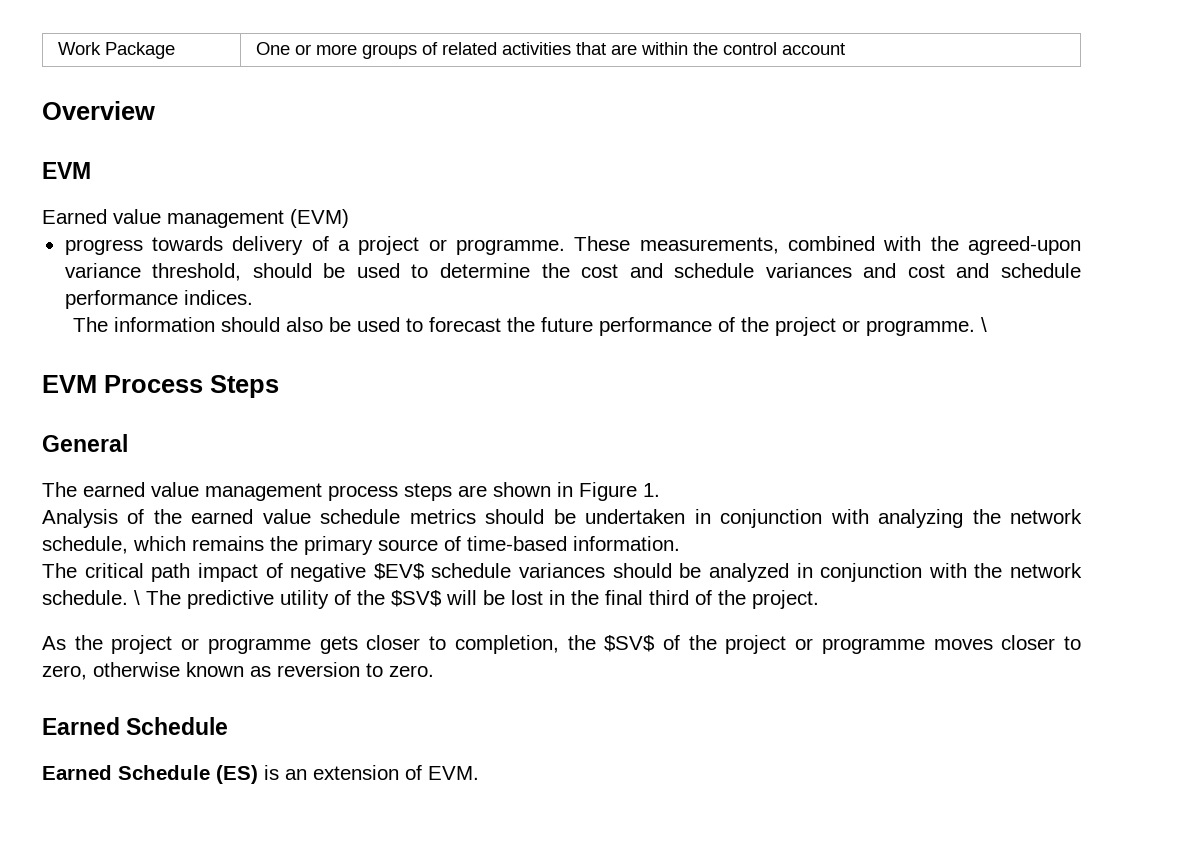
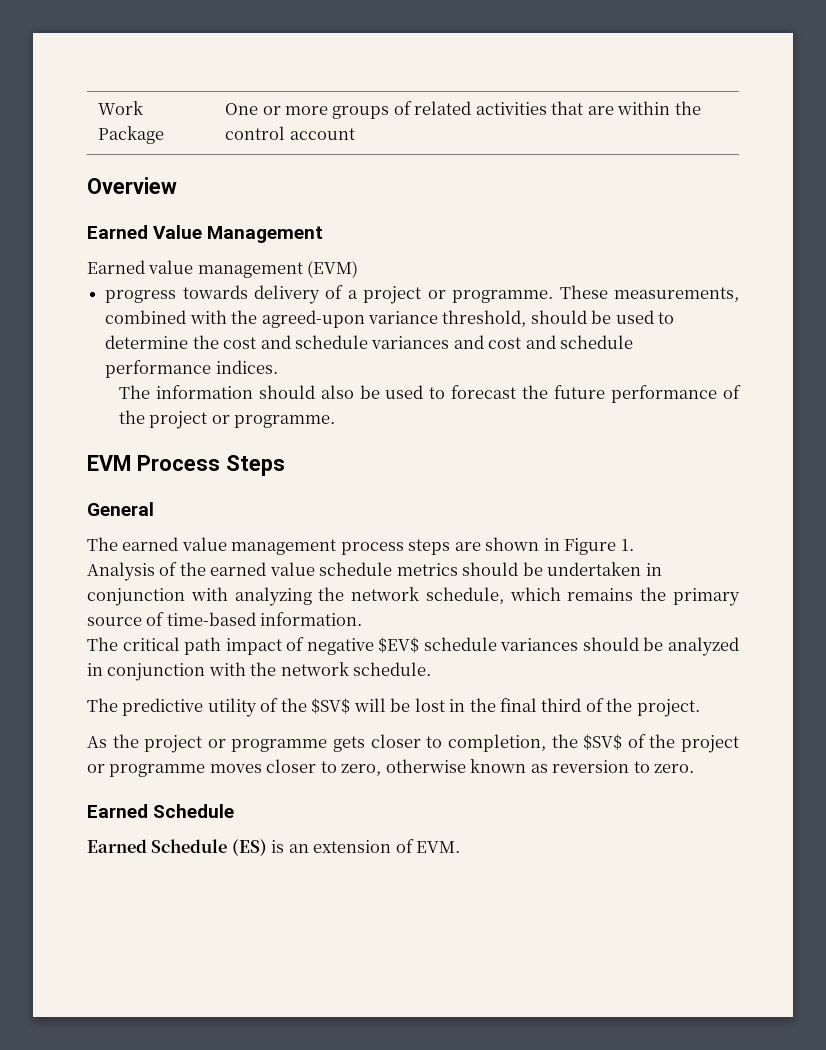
[42,162,91,179] EVM -> [87,225,324,243] Earned Value Management
[981,317,988,332] \ -> (336, 421) none
[134,590,140,605] \ -> (432, 669) //

